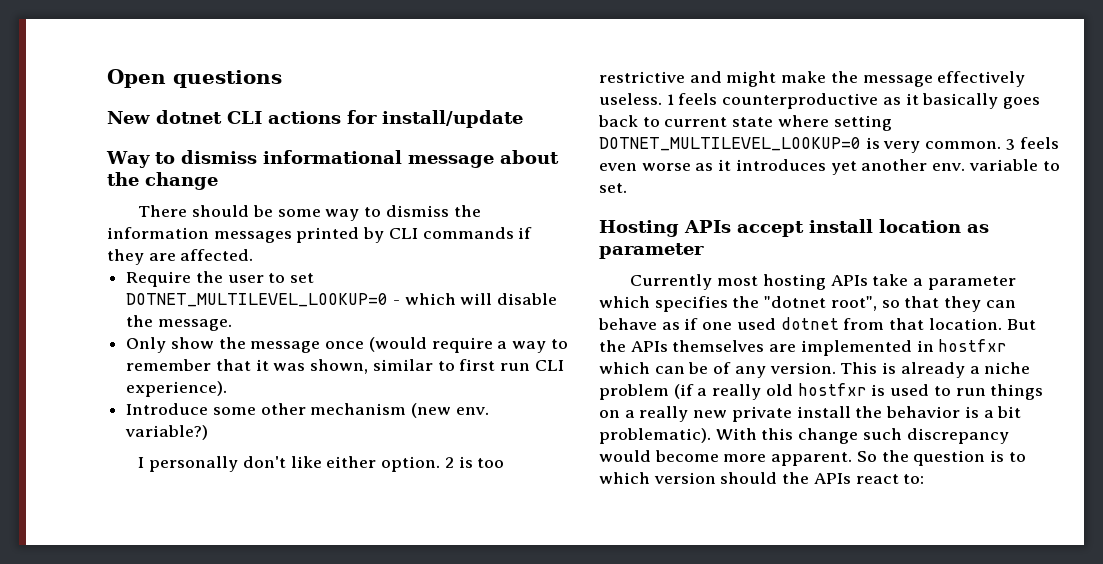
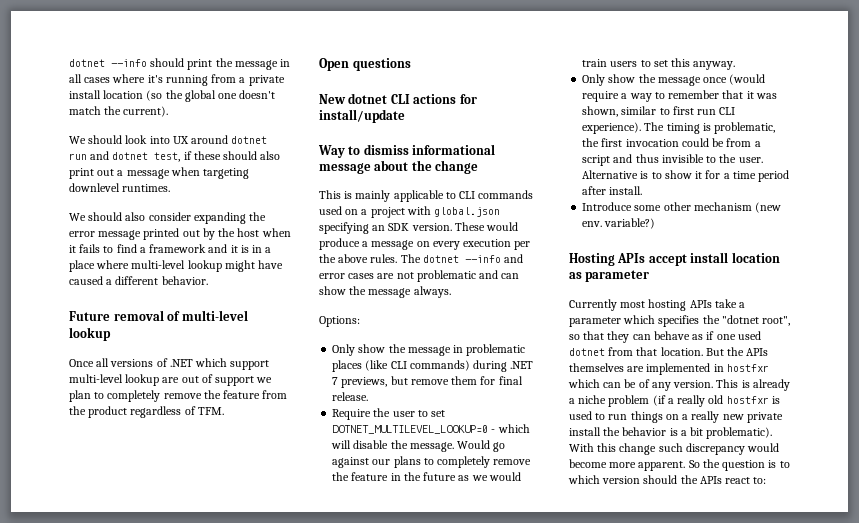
(107, 78) none -> [69,58,291,70] [69,74,285,86] [69,90,276,102] [69,106,169,117] [69,135,268,144] [69,151,281,162] [69,167,250,179] [69,183,171,192] [69,212,267,224] [69,228,291,240] [69,244,272,253] [69,260,284,272] [69,276,208,285] [69,310,248,321] [69,327,111,341] [69,358,270,370] [69,374,273,386] [69,390,288,402] [69,406,224,418] dotnet --info should print the message in all cases where it's running from a private install location (so the global one doesn't match the current). // We should look into UX around dotnet run and dotnet test, if these should also print out a message when targeting downlevel runtimes. // We should also consider expanding the error message printed out by the host when it fails to find a framework and it is in a place where multi-level lookup might have caused a different behavior. // Future removal of multi-level lookup // Once all versions of .NET which support multi-level lookup are out of support we plan to completely remove the feature from the product regardless of TFM. //
[138,205,481,221] [107,227,533,243] [107,249,254,265] There should be some way to dismiss the information messages printed by CLI commands if they are affected. -> [319,190,534,202] [319,206,501,218] [319,222,519,234] [319,238,531,250] [319,254,524,263] [319,270,520,282] [319,286,451,298] [319,316,360,327] [332,344,526,356] [332,360,534,372] [332,376,523,388] [332,392,369,401] This is mainly applicable to CLI commands used on a project with global.json specifying an SDK version. These would produce a message on every execution per the above rules. The dotnet --info and error cases are not problematic and can show the message always. // Options: // Only show the message in problematic places (like CLI commands) during .NET 7 previews, but remove them for final release.
(232, 325) none -> [457,440,506,452] [332,456,532,468] [332,472,521,481] [582,58,736,70] Would go against our plans to completely remove the feature in the future as we would train users to set this anyway.
(228, 389) none -> [644,122,776,134] [582,138,761,147] [582,154,763,166] [582,170,790,182] [582,186,643,195] The timing is problematic, the first invocation could be from a script and thus invisible to the user. Alternative is to show it for a time period after install.
[138,456,505,472] [599,71,1026,87] [599,93,1041,109] [598,115,892,131] [599,137,1059,153] [599,159,1060,175] [599,183,627,193] // I personally don't like either option. 2 is too restrictive and might make the message effectively useless. 1 feels counterproductive as it basically goes back to current state where setting DOTNET_MULTILEVEL_LOOKUP=0 is very common. 3 feels even worse as it introduces yet another env. variable to set. -> (656, 223) none

